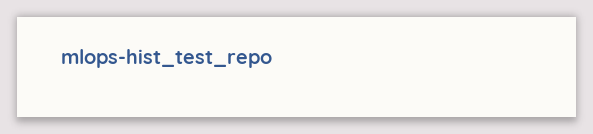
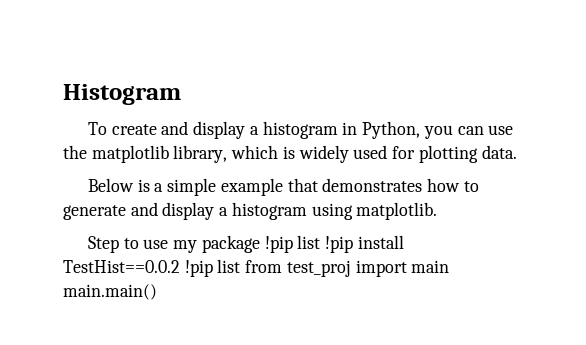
[61,49,272,68] mlops-hist_test_repo -> [63,84,181,105] [88,121,514,139] [63,145,517,163] [88,178,479,196] [63,202,438,220] [88,235,404,253] [63,259,450,277] [63,284,157,300] Histogram // To create and display a histogram in Python, you can use the matplotlib library, which is widely used for plotting data. // Below is a simple example that demonstrates how to generate and display a histogram using matplotlib. // Step to use my package !pip list !pip install TestHist==0.0.2 !pip list from test_proj import main main.main()

